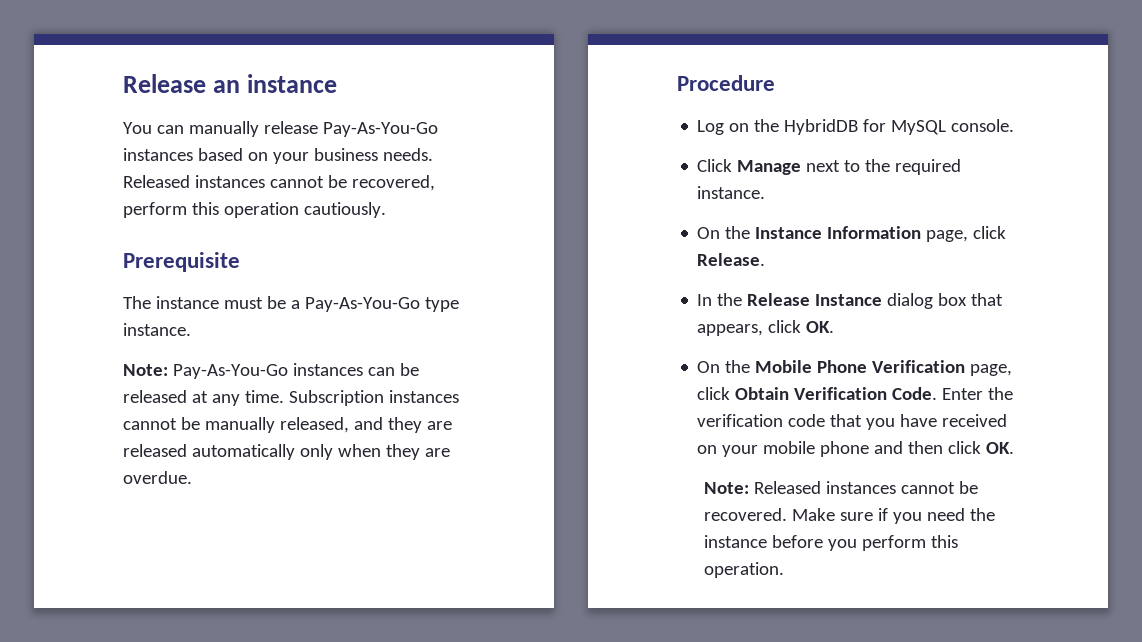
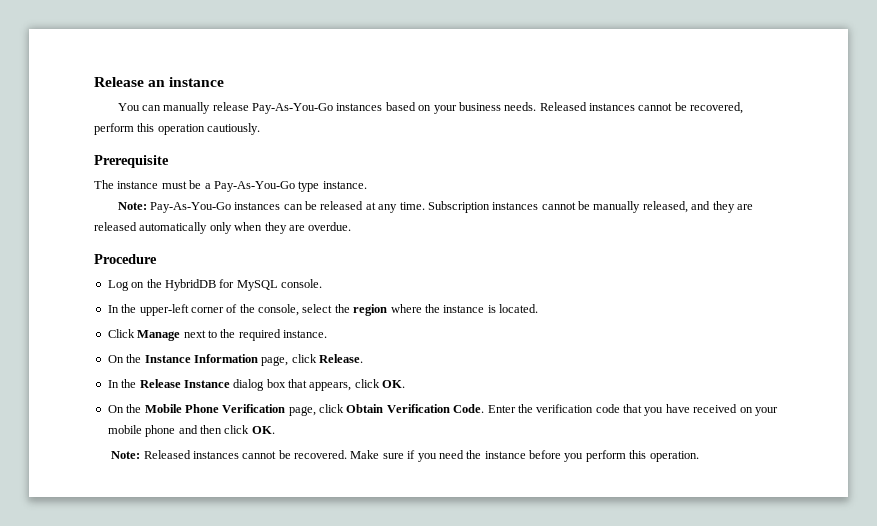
(1015, 125) none -> [107,304,538,316] // In the upper-left corner of the console, select the region where the instance is located.

